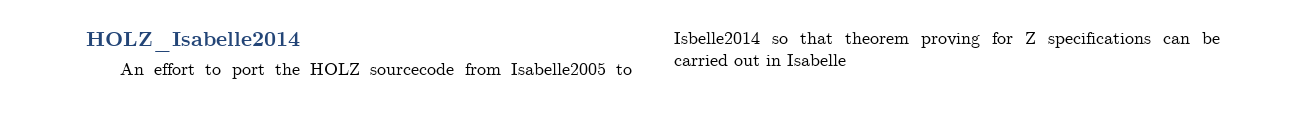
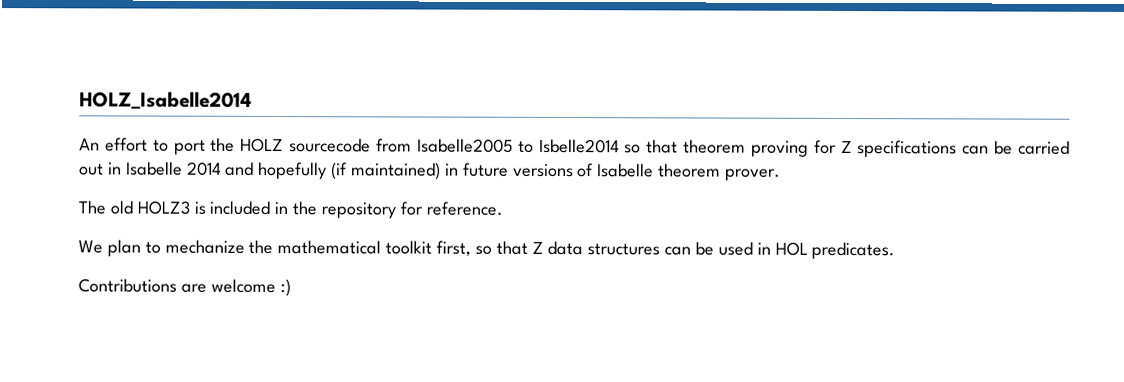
(846, 60) none -> [186,161,782,181] [78,200,503,219] [78,239,896,260] [78,278,291,297] 2014 and hopefully (if maintained) in future versions of Isabelle theorem prover. // The old HOLZ3 is included in the repository for reference. // We plan to mechanize the mathematical toolkit first, so that Z data structures can be used in HOL predicates. // Contributions are welcome :)

